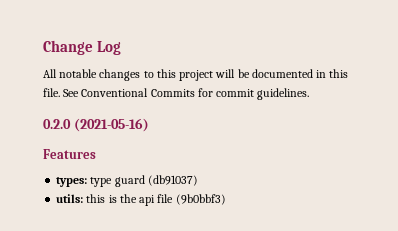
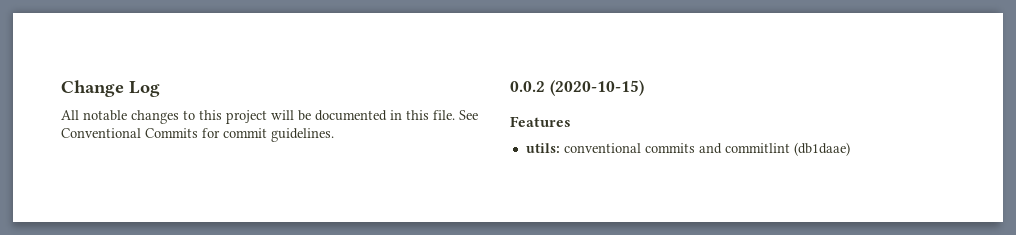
[43,118,149,132] 0.2.0 (2021-05-16) -> [510,80,644,96] 0.0.2 (2020-10-15)
[56,175,198,187] [56,194,226,206] types: type guard (db91037) // utils: this is the api file (9b0bbf3) -> [525,142,850,156] utils: conventional commits and commitlint (db1daae)

